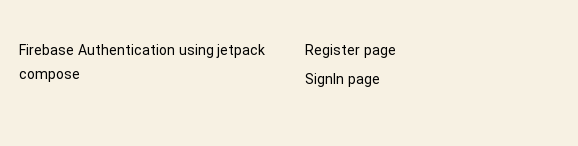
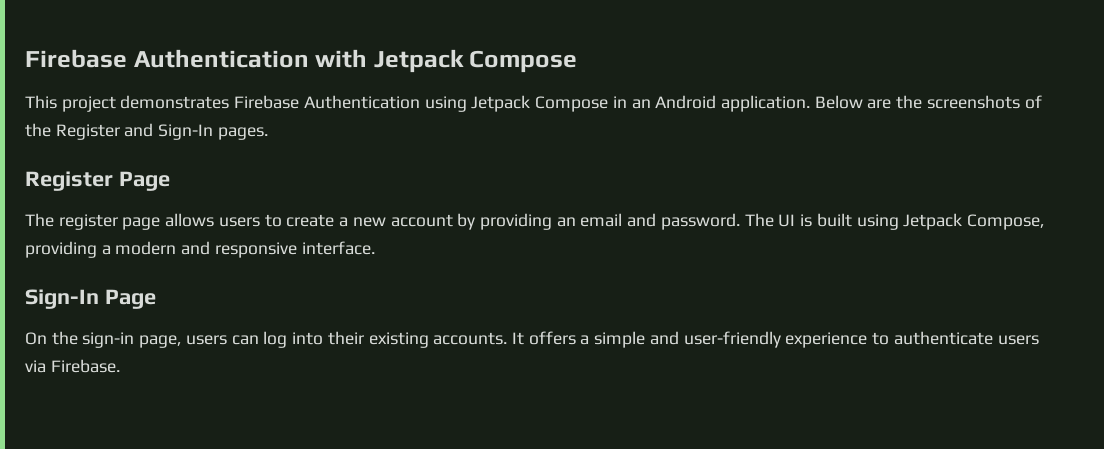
[19,44,266,58] [19,71,80,82] [305,44,396,58] [305,73,380,87] Firebase Authentication using jetpack compose // Register page // SignIn page -> [25,49,578,73] [25,95,1042,112] [25,123,268,140] [25,171,170,191] [25,213,1044,230] [25,241,375,258] [25,289,156,309] [25,331,1039,348] [25,359,120,373] Firebase Authentication with Jetpack Compose // This project demonstrates Firebase Authentication using Jetpack Compose in an Android application. Below are the screenshots of the Register and Sign-In pages. // Register Page // The register page allows users to create a new account by providing an email and password. The UI is built using Jetpack Compose, providing a modern and responsive interface. // Sign-In Page // On the sign-in page, users can log into their existing accounts. It offers a simple and user-friendly experience to authenticate users via Firebase.

